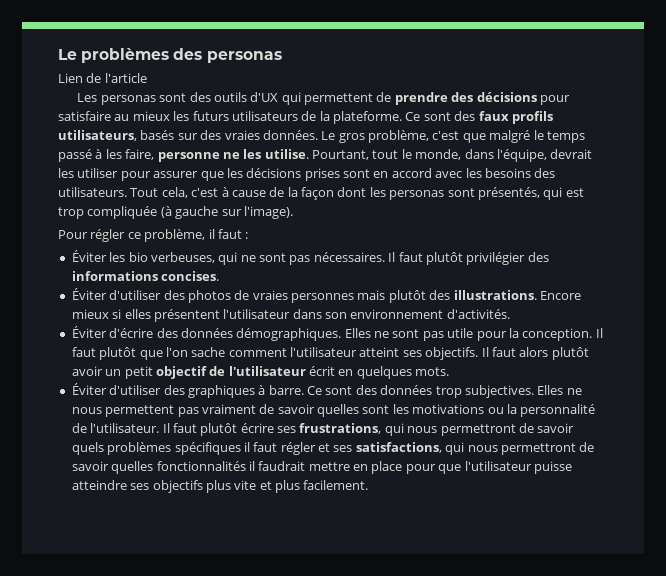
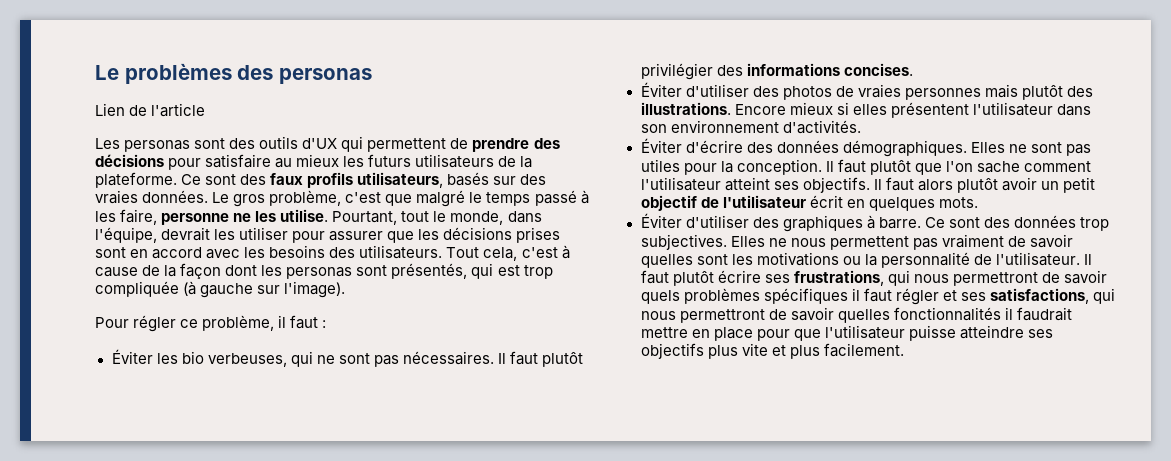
[447,328,474,338] utile -> [640,159,680,172] utiles

